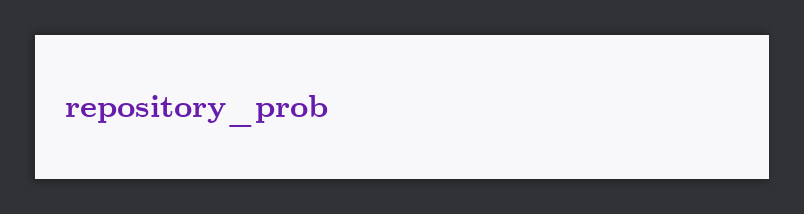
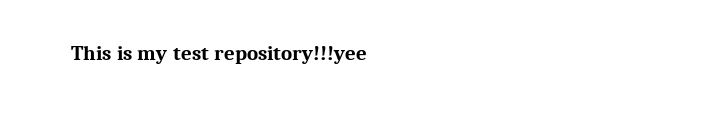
[65,95,328,127] repository_prob -> [71,45,368,64] This is my test repository!!!yee

